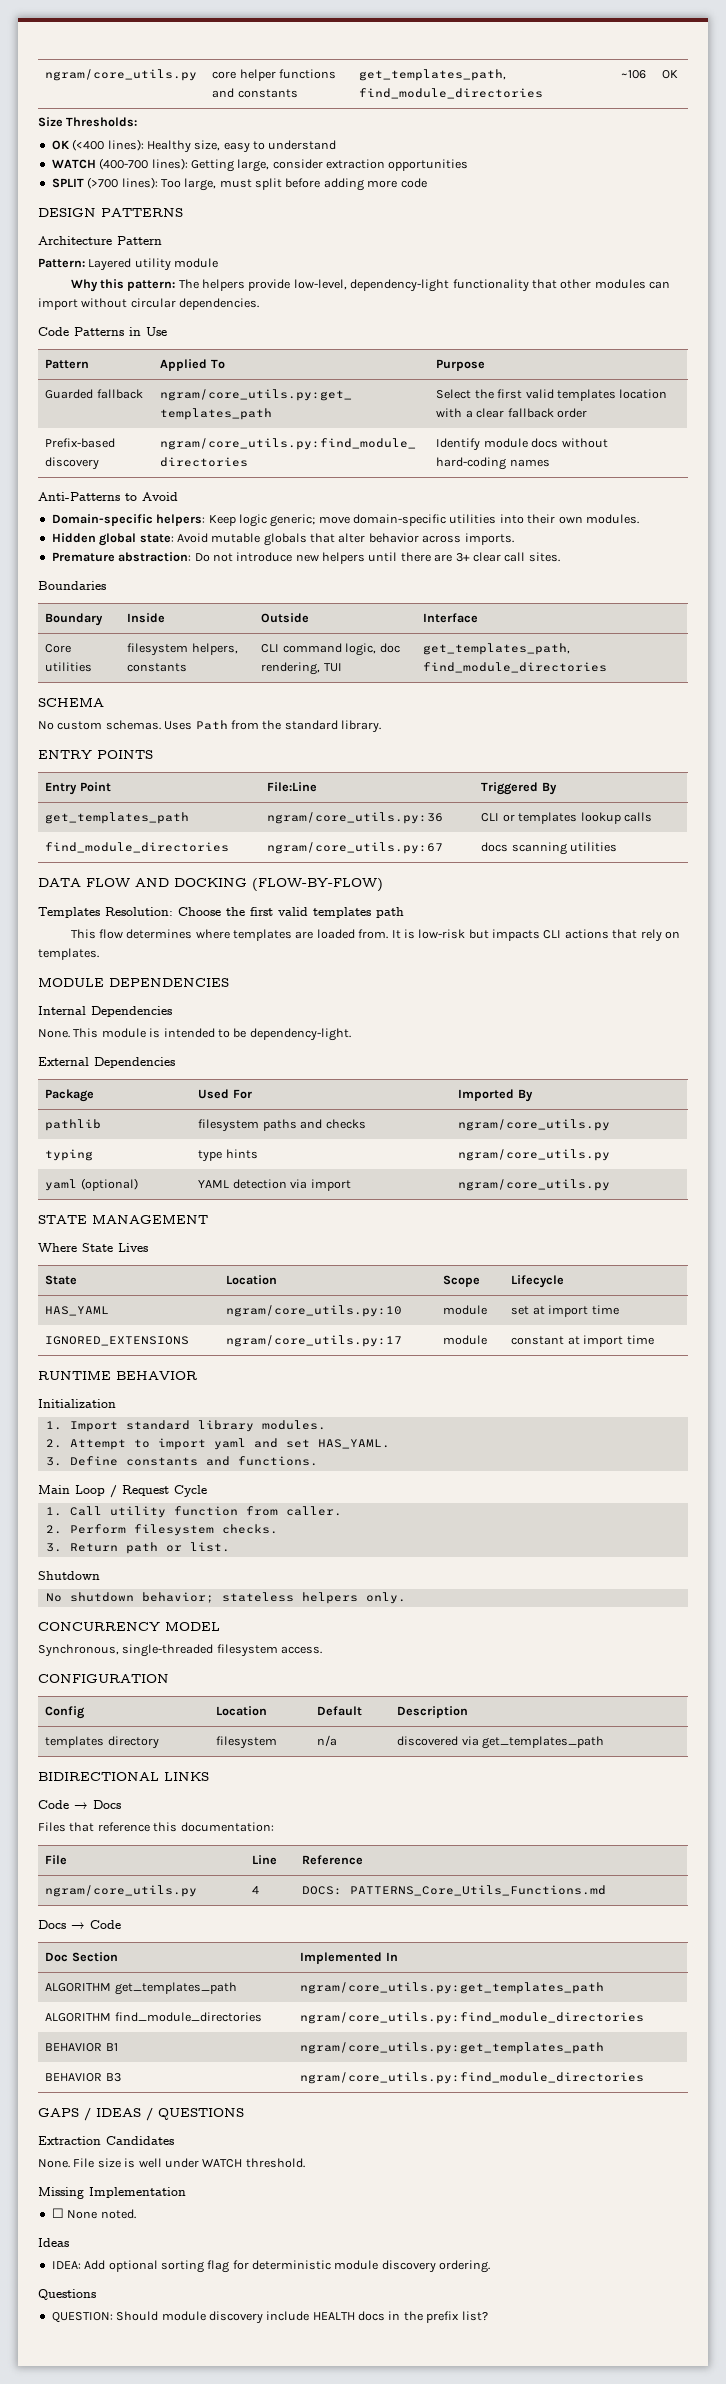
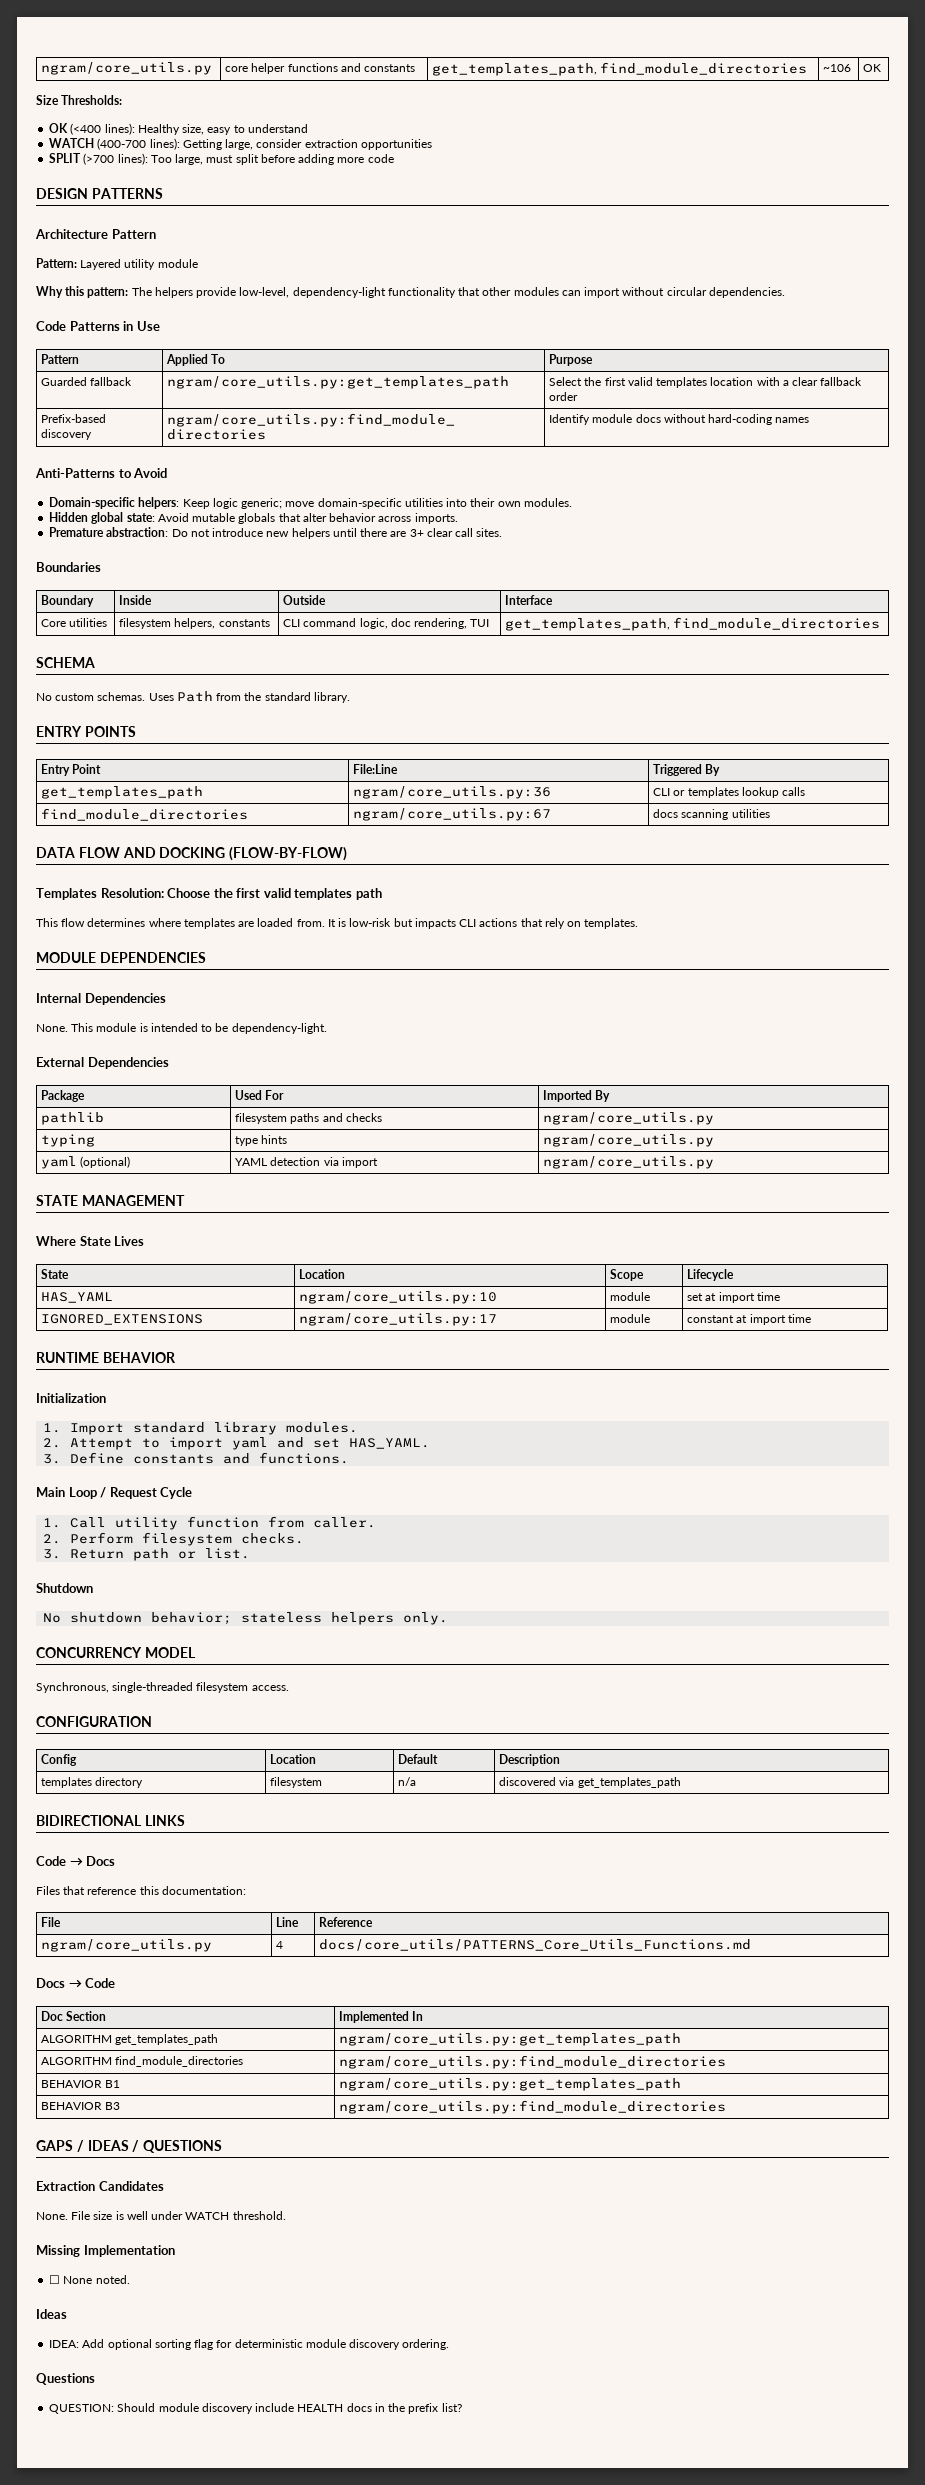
[302,1885,607,1896] DOCS: PATTERNS_Core_Utils_Functions.md -> [319,1939,752,1951] docs/core_utils/PATTERNS_Core_Utils_Functions.md

